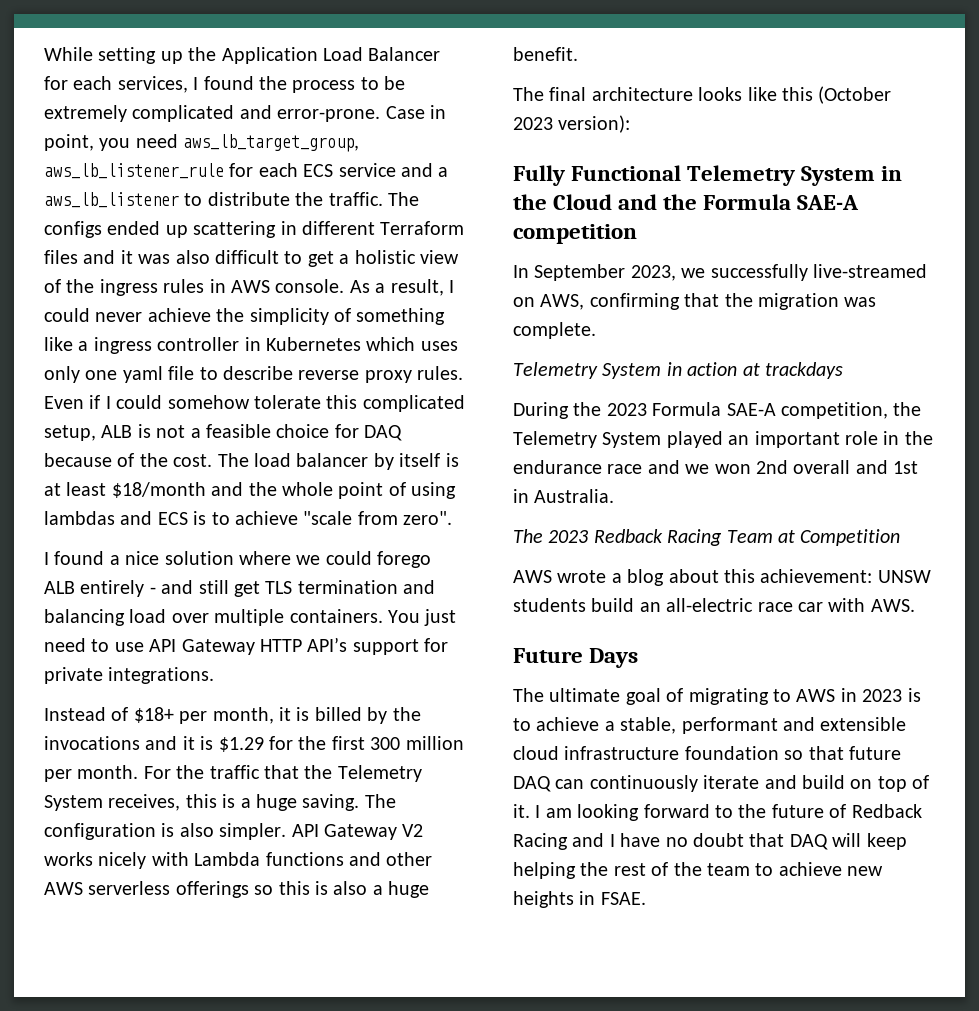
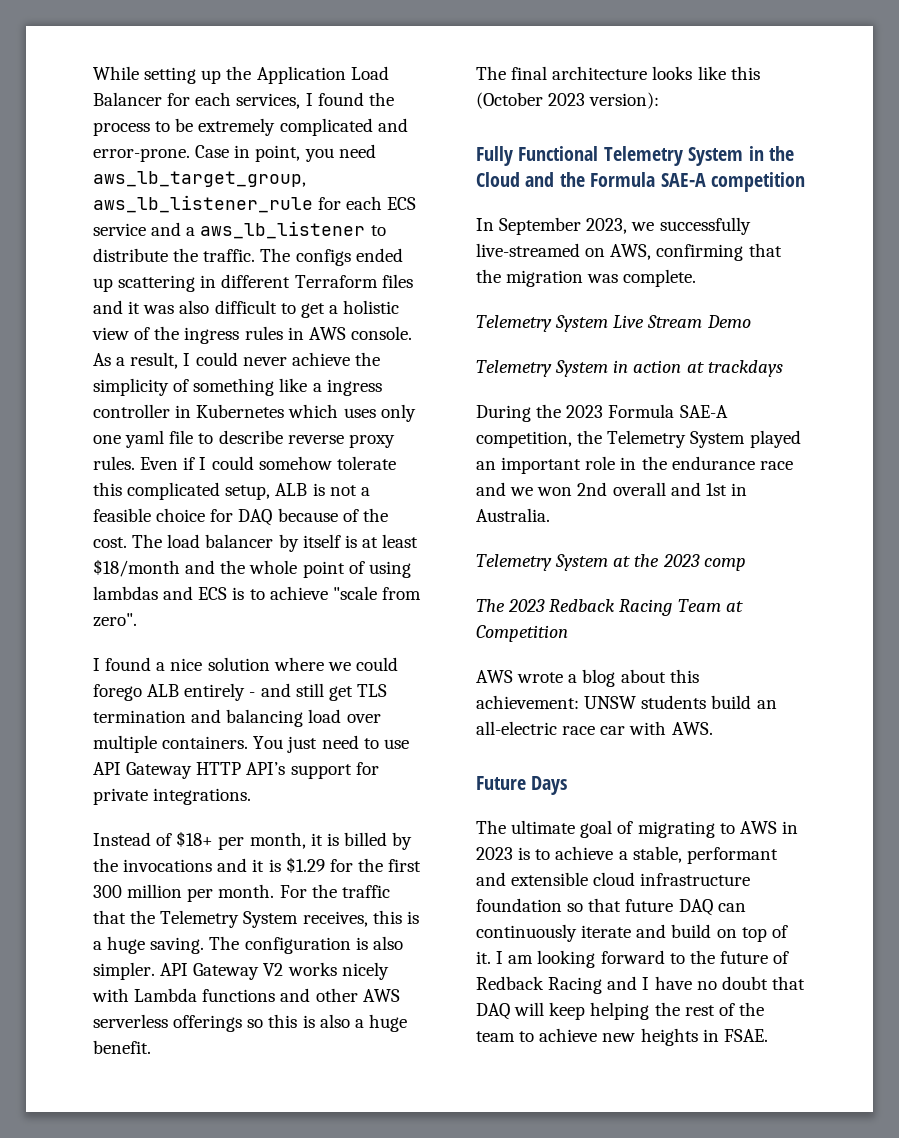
(596, 330) none -> [476,315,751,332] // Telemetry System Live Stream Demo
(615, 496) none -> [476,554,746,571] // Telemetry System at the 2023 comp

